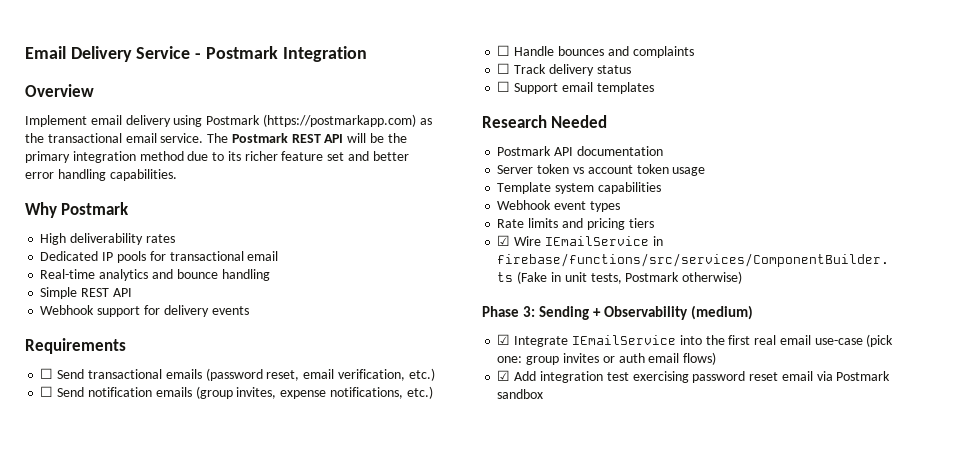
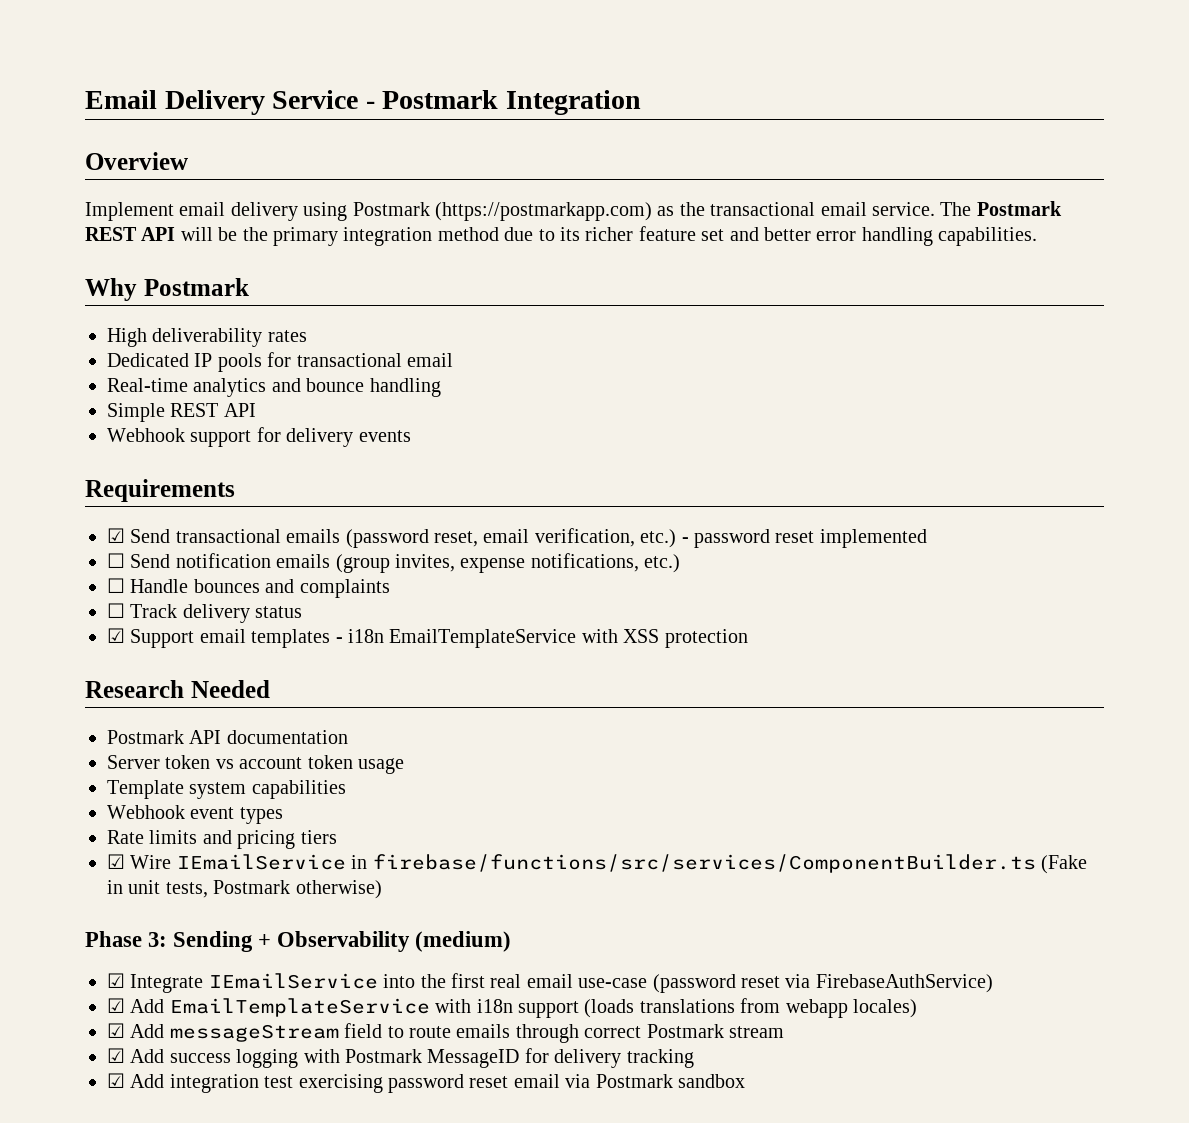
[40,368,54,379] ☐ -> [107,528,125,543] ☑
(435, 374) none -> [681,529,927,548] - password reset implemented
[497,81,511,92] ☐ -> [107,628,125,643] ☑
(654, 88) none -> [335,629,748,648] - i18n EmailTemplateService with XSS protection
[866,334,894,347] [497,352,717,365] (pick one: group invites or auth email flows) -> [652,974,993,993] [107,998,917,1018] [107,1023,784,1043] [107,1048,694,1068] (password reset via FirebaseAuthService) // ☑ Add EmailTemplateService with i18n support (loads translations from webapp locales) // ☑ Add messageStream field to route emails through correct Postmark stream // ☑ Add success logging with Postmark MessageID for delivery tracking

